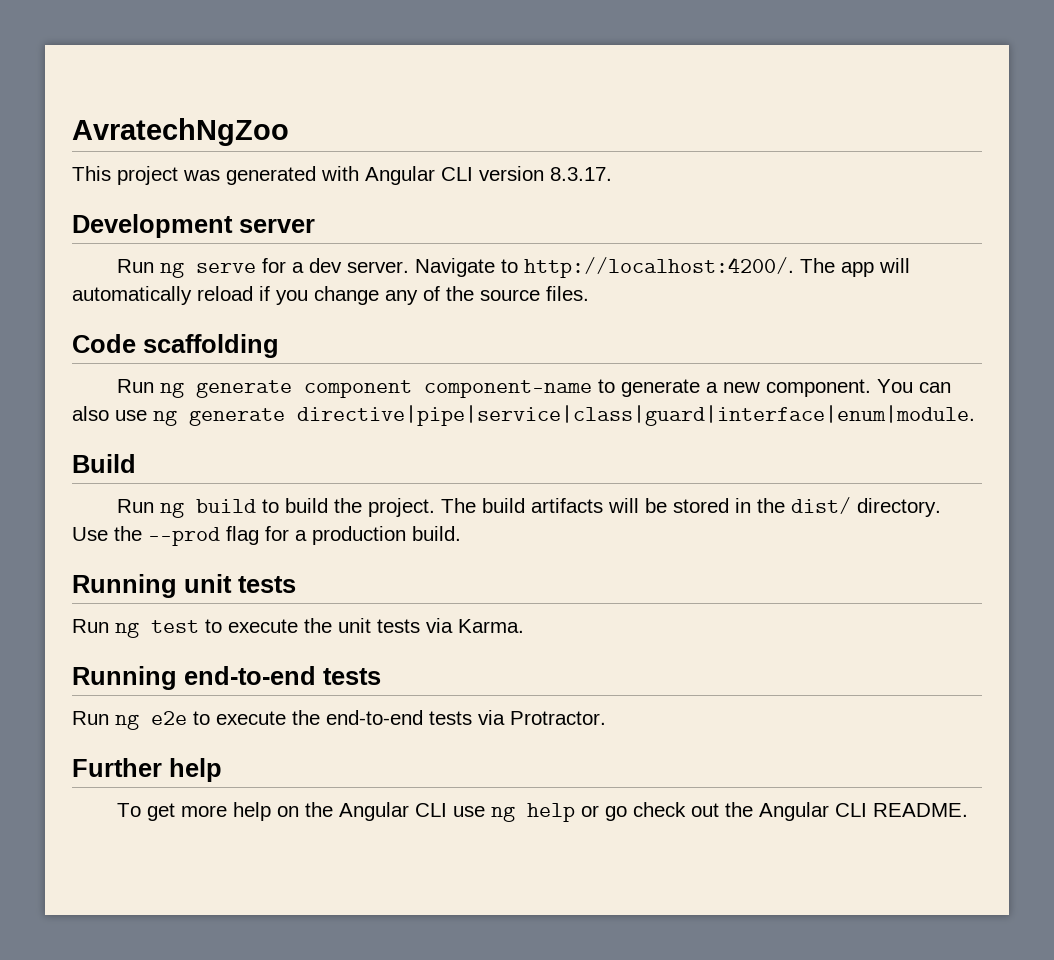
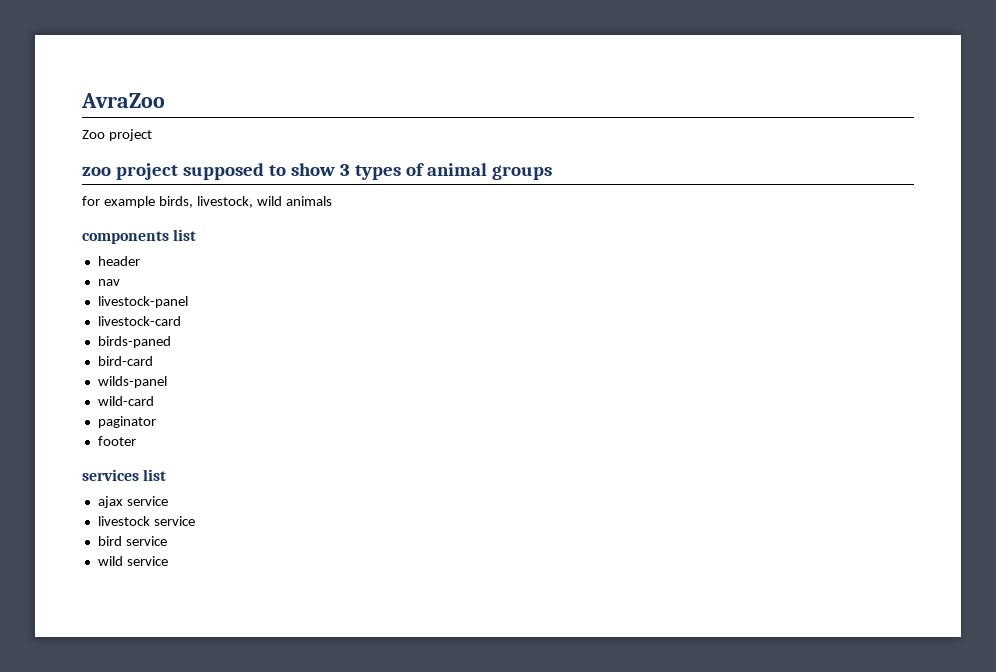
[72,118,289,146] [72,166,612,185] [72,214,315,238] [117,257,911,278] [72,286,589,305] [72,334,279,358] [117,379,952,398] [72,405,975,426] [72,454,136,473] [117,497,942,518] [72,526,461,546] [72,574,296,598] [72,618,524,638] [72,666,381,690] [72,710,606,730] [72,758,222,782] [117,802,969,822] AvratechNgZoo // This project was generated with Angular CLI version 8.3.17. // Development server // Run ng serve for a dev server. Navigate to http://localhost:4200/. The app will automatically reload if you change any of the source files. // Code scaffolding // Run ng generate component component-name to generate a new component. You can also use ng generate directive|pipe|service|class|guard|interface|enum|module. // Build // Run ng build to build the project. The build artifacts will be stored in the dist/ directory. Use the --prod flag for a production build. // Running unit tests // Run ng test to execute the unit tests via Karma. // Running end-to-end tests // Run ng e2e to execute the end-to-end tests via Protractor. // Further help // To get more help on the Angular CLI use ng help or go check out the Angular CLI README. -> [81,93,165,108] [82,129,152,141] [82,163,552,180] [82,196,332,208] [82,229,197,244] [97,256,140,266] [97,279,120,286] [97,296,188,308] [97,316,181,326] [97,336,171,348] [97,356,153,366] [97,376,167,388] [97,396,154,406] [97,416,156,428] [97,436,136,446] [82,469,167,481] [97,496,168,508] [97,516,195,526] [97,536,167,546] [97,556,168,566] AvraZoo // Zoo project // zoo project supposed to show 3 types of animal groups // for example birds, livestock, wild animals // components list // header // nav // livestock-panel // livestock-card // birds-paned // bird-card // wilds-panel // wild-card // paginator // footer // services list // ajax service // livestock service // bird service // wild service

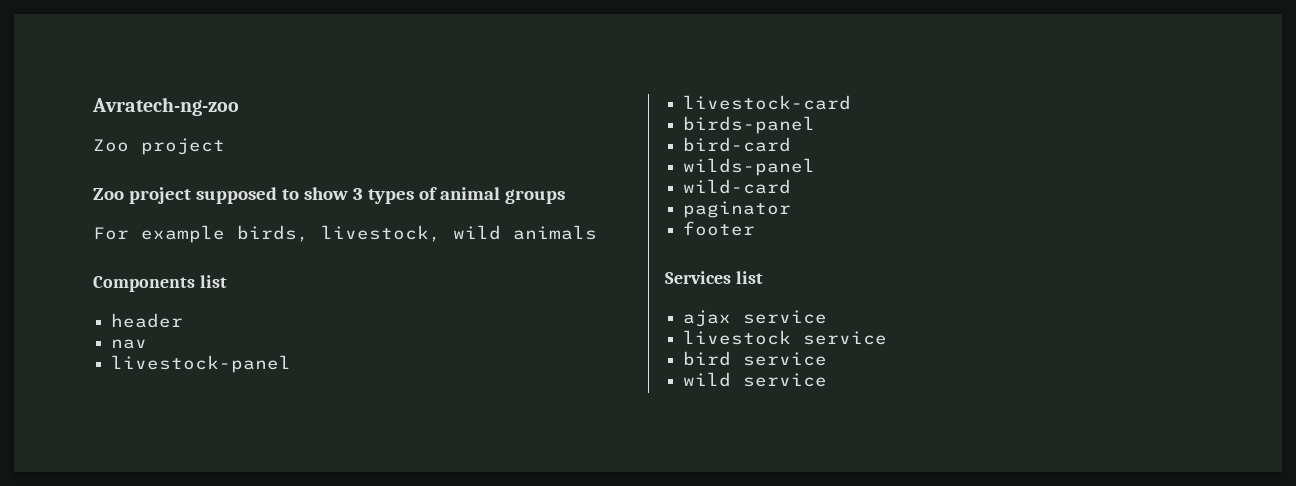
[81,93,165,108] AvraZoo -> [92,97,239,116] Avratech-ng-zoo
[82,167,111,176] zoo -> [93,188,124,200] Zoo
[82,196,100,206] for -> [93,227,129,240] For
[82,231,169,244] components -> [93,276,195,292] Components
[97,336,171,348] birds-paned -> [683,116,816,134] birds-panel
[82,469,139,481] services -> [665,271,731,284] Services

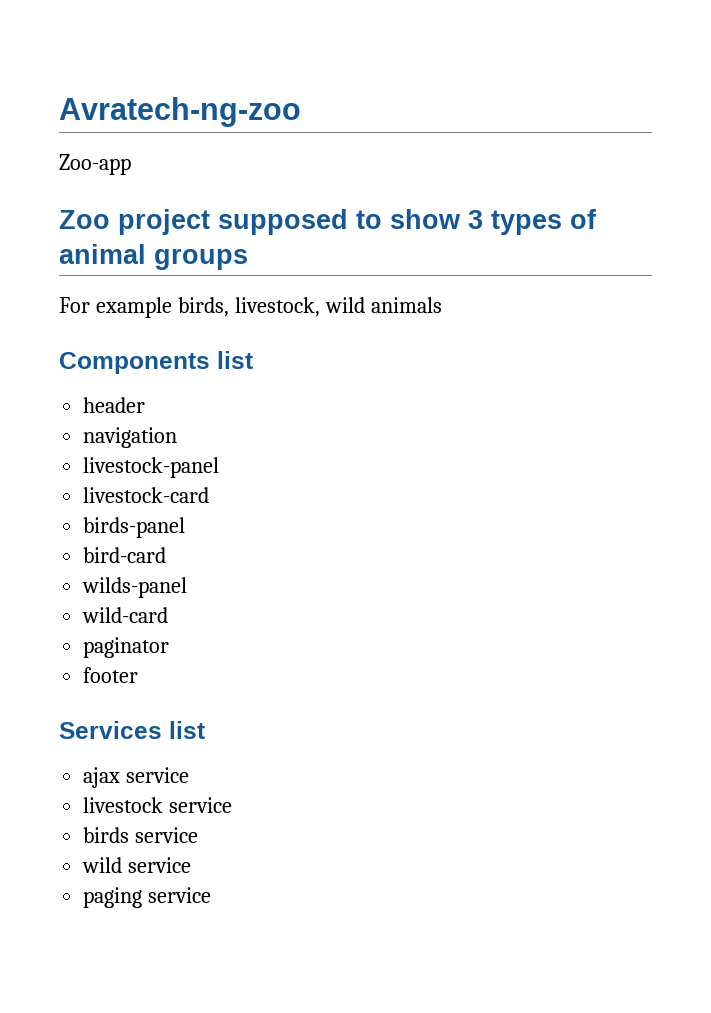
[93,138,225,155] Zoo project -> [59,154,131,175] Zoo-app
[111,339,148,349] nav -> [83,427,178,448] navigation
[683,351,732,366] bird -> [83,827,130,843] birds
(828, 380) none -> [83,887,212,908] // paging service

